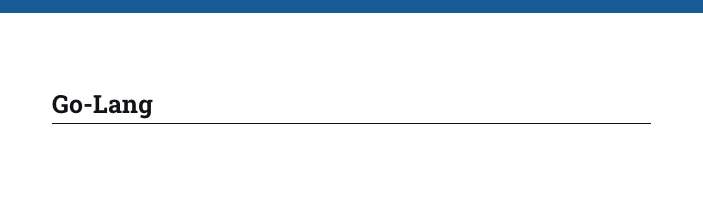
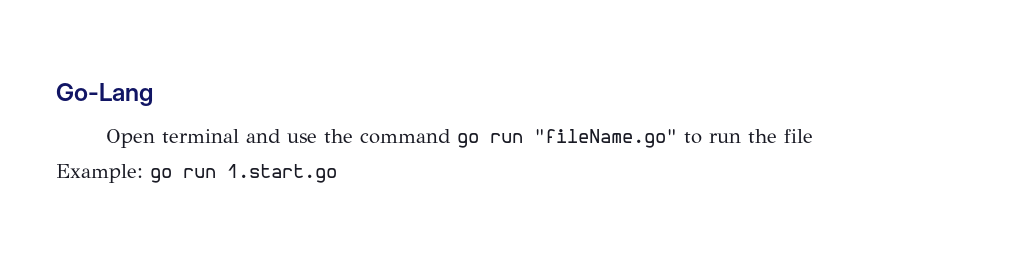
(153, 106) none -> [105,129,813,148] [56,164,337,183] // Open terminal and use the command go run "fileName.go" to run the file // Example: go run 1.start.go

